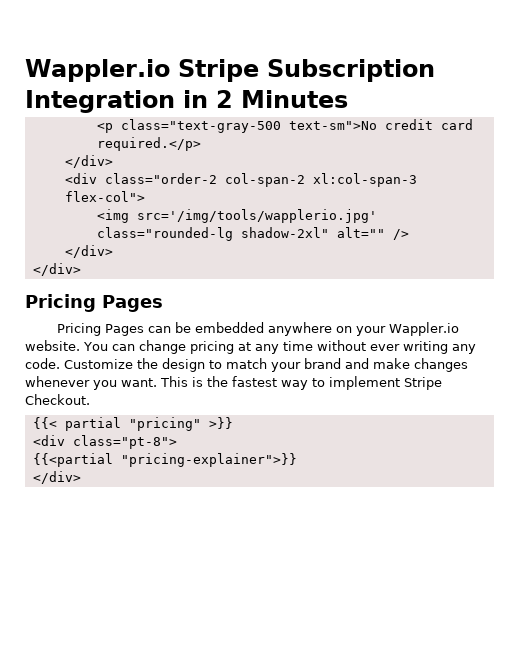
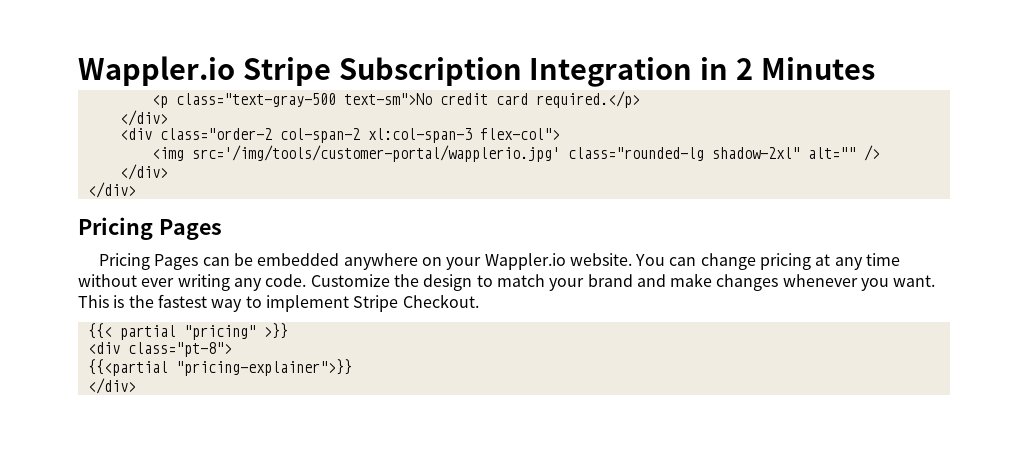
[136,209,377,223] src='/img/tools/wapplerio.jpg' -> [191,145,560,162] src='/img/tools/customer-portal/wapplerio.jpg'

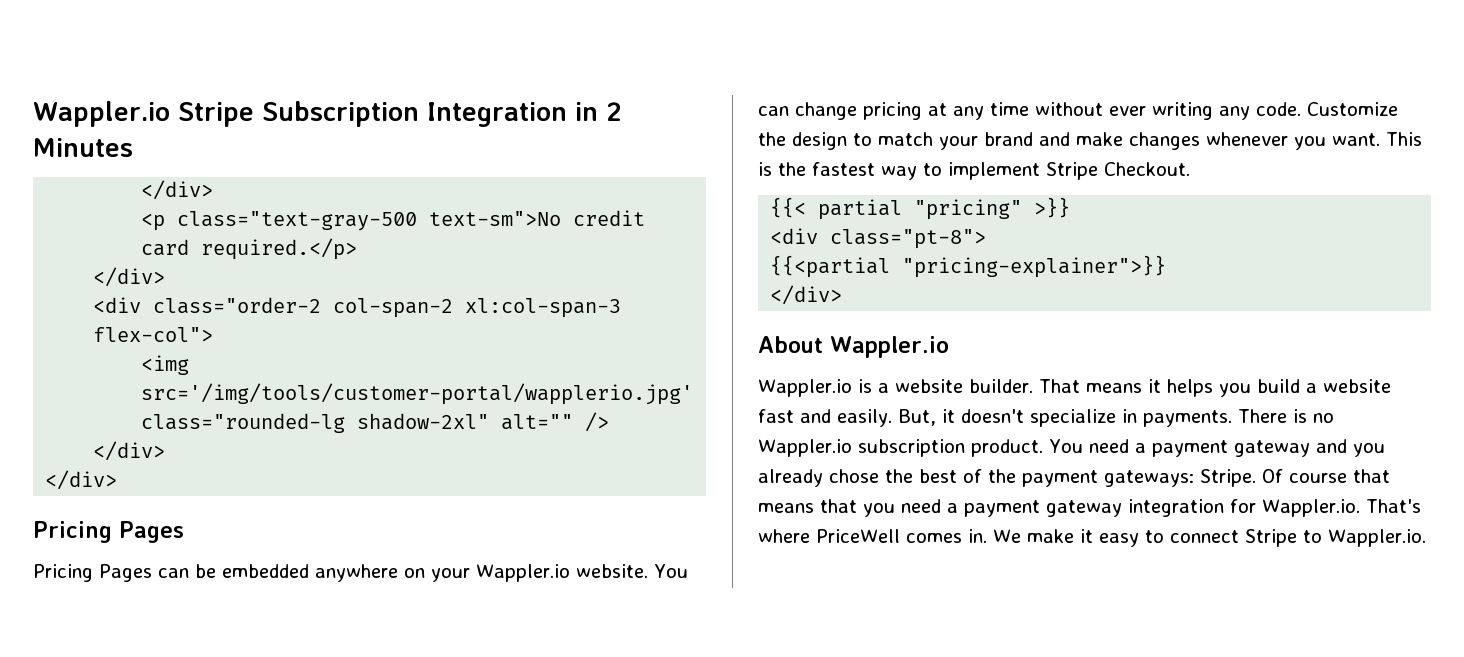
(875, 68) none -> [141,180,214,200] // </div>
(136, 386) none -> [758,336,949,358] [758,379,1391,397] [758,409,1334,427] [758,439,1385,457] [758,469,1390,487] [758,499,1421,517] [758,529,1426,547] // About Wappler.io // Wappler.io is a website builder. That means it helps you build a website fast and easily. But, it doesn't specialize in payments. There is no Wappler.io subscription product. You need a payment gateway and you already chose the best of the payment gateways: Stripe. Of course that means that you need a payment gateway integration for Wappler.io. That's where PriceWell comes in. We make it easy to connect Stripe to Wappler.io.

